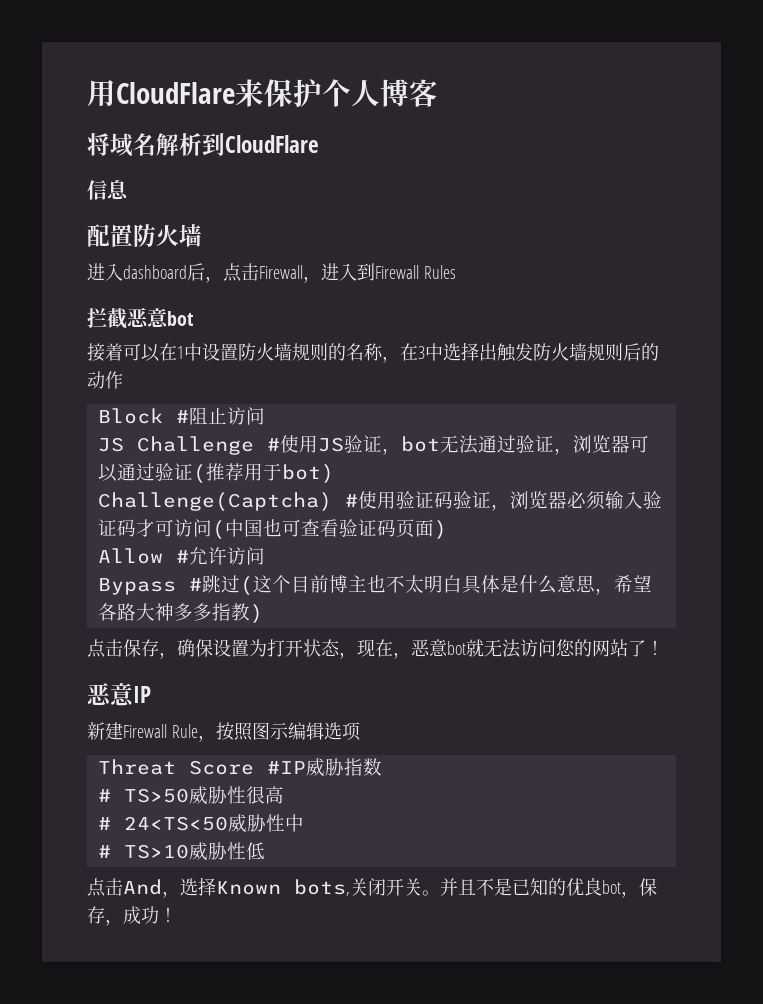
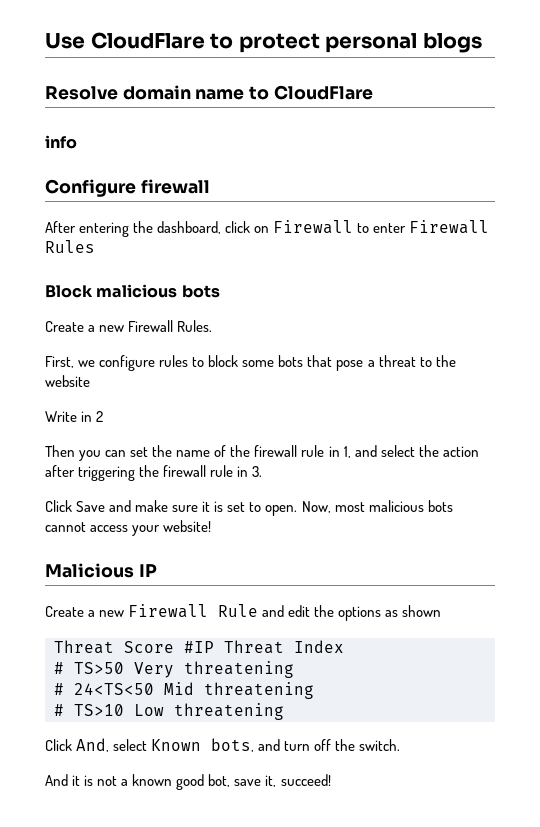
[87,79,438,107] [87,133,319,157] [87,180,129,200] [87,224,202,247] [87,263,456,283] [87,307,194,329] [87,342,659,363] [87,371,123,389] [97,407,265,425] [97,435,649,455] [97,463,334,484] [97,491,662,512] [97,519,447,540] [97,547,265,565] [97,575,652,596] [97,603,263,624] [87,639,664,659] [87,683,151,706] [87,722,361,742] 用CloudFlare来保护个人博客 // 将域名解析到CloudFlare // 信息 // 配置防火墙 // 进入dashboard后，点击Firewall，进入到Firewall Rules // 拦截恶意bot // 接着可以在1中设置防火墙规则的名称，在3中选择出触发防火墙规则后的动作 // Block #阻止访问 // JS Challenge #使用JS验证，bot无法通过验证，浏览器可以通过验证(推荐用于bot) // Challenge(Captcha) #使用验证码验证，浏览器必须输入验证码才可访问(中国也可查看验证码页面) // Allow #允许访问 // Bypass #跳过(这个目前博主也不太明白具体是什么意思，希望各路大神多多指教) // 点击保存，确保设置为打开状态，现在，恶意bot就无法访问您的网站了！ // 恶意IP // 新建Firewall Rule，按照图示编辑选项 -> [45,32,482,53] [45,85,373,100] [45,135,77,149] [45,179,210,197] [45,220,490,237] [45,240,95,253] [45,284,220,298] [45,320,213,332] [45,355,456,371] [45,375,90,387] [45,411,104,422] [45,445,479,461] [45,465,263,481] [45,500,453,516] [45,520,212,536] [45,563,157,578] [45,604,442,621] Use CloudFlare to protect personal blogs // Resolve domain name to CloudFlare // info // Configure firewall // After entering the dashboard, click on Firewall to enter Firewall Rules // Block malicious bots // Create a new Firewall Rules. // First, we configure rules to block some bots that pose a threat to the website // Write in 2 // Then you can set the name of the firewall rule in 1, and select the action after triggering the firewall rule in 3. // Click Save and make sure it is set to open. Now, most malicious bots cannot access your website! // Malicious IP // Create a new Firewall Rule and edit the options as shown
[305,758,382,777] 威胁指数 -> [224,640,344,654] Threat Index
[188,786,284,805] 威胁性很高 -> [134,661,294,678] Very threatening
[227,814,304,833] 威胁性中 -> [164,682,314,699] Mid threatening
[188,842,265,861] [87,877,657,898] [87,906,177,926] 威胁性低 // 点击And，选择Known bots,关闭开关。并且不是已知的优良bot，保存，成功！ -> [134,703,284,720] [45,738,401,752] [45,774,331,790] Low threatening // Click And, select Known bots, and turn off the switch. // And it is not a known good bot, save it, succeed!

